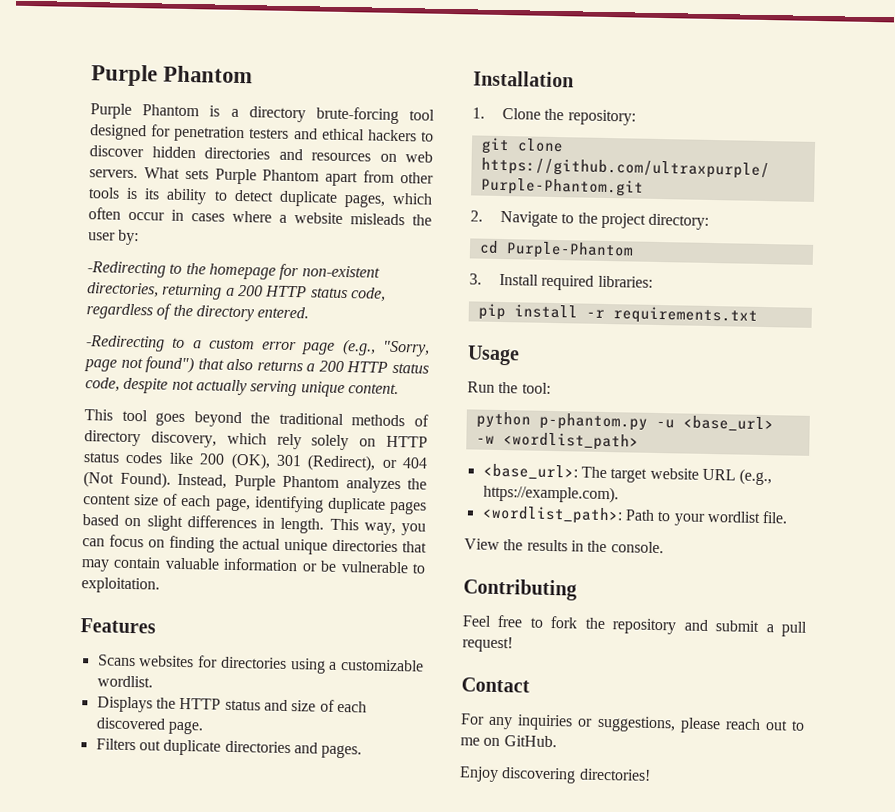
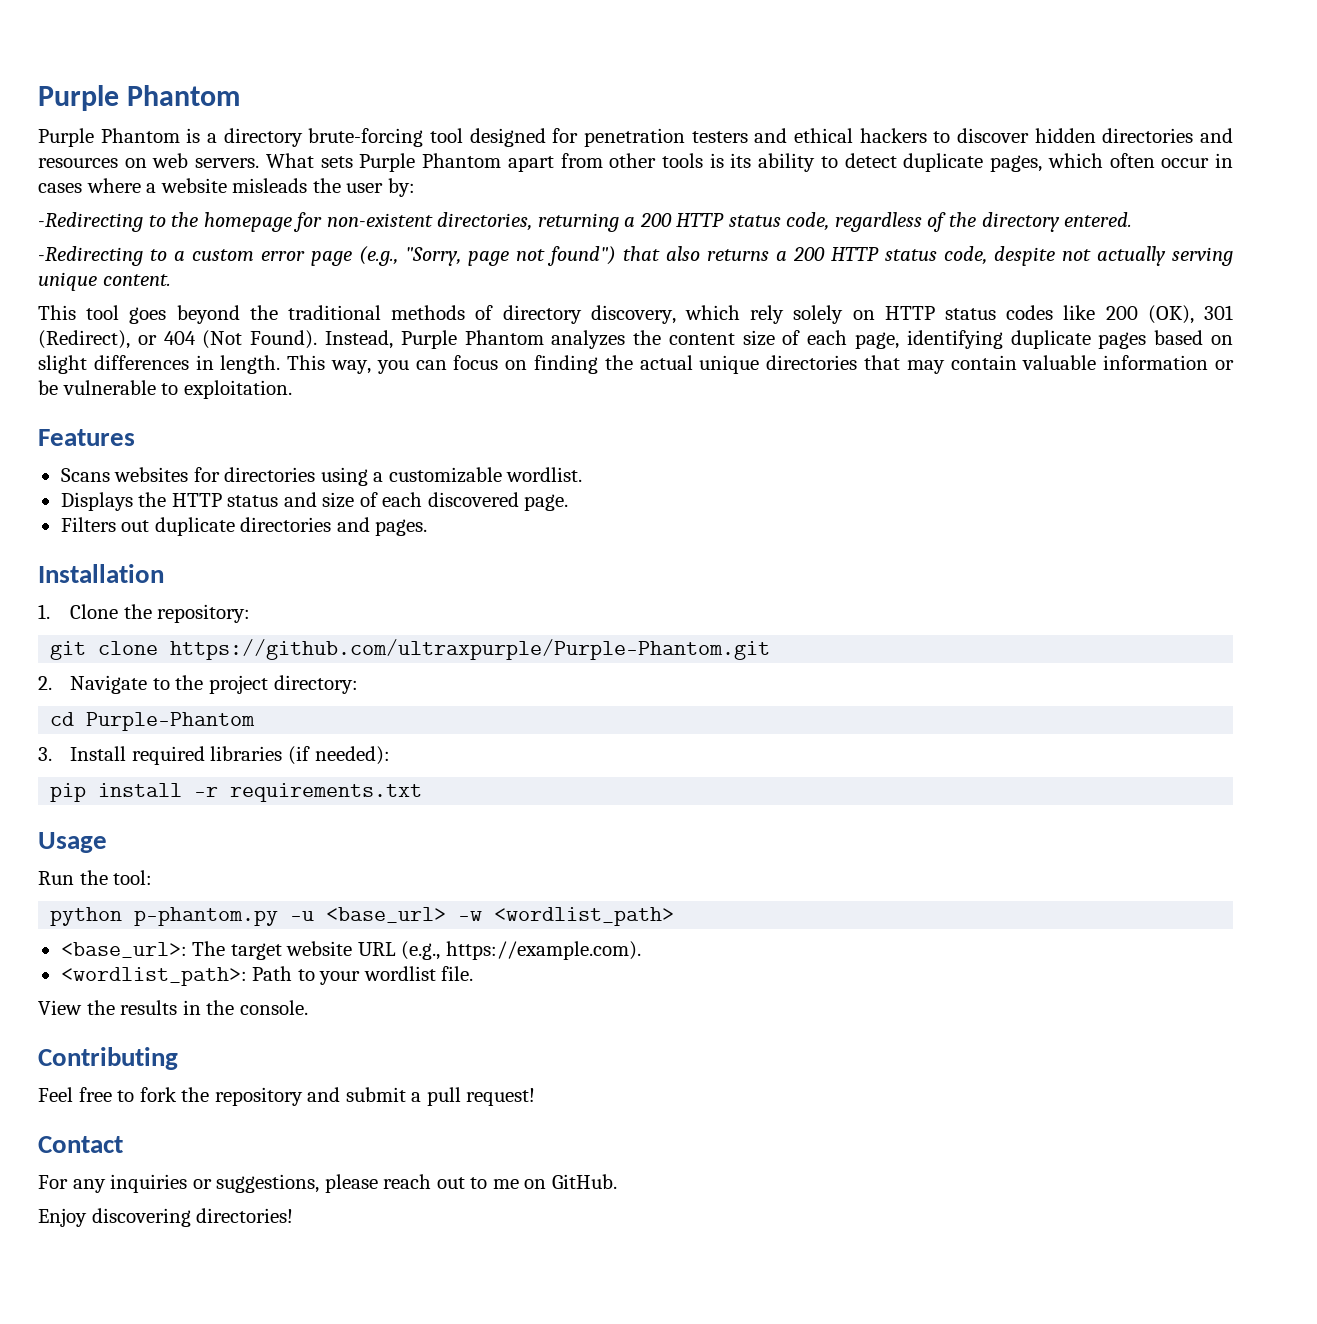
[597,275,653,288] libraries: -> [210,746,390,765] libraries (if needed):

